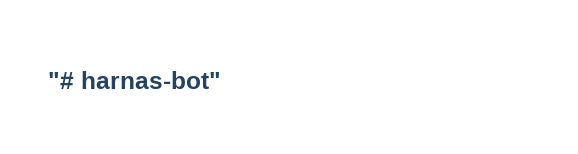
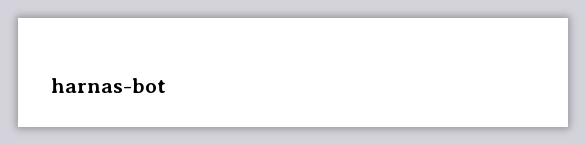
[48,71,221,89] "# harnas-bot" -> [51,78,166,93] harnas-bot

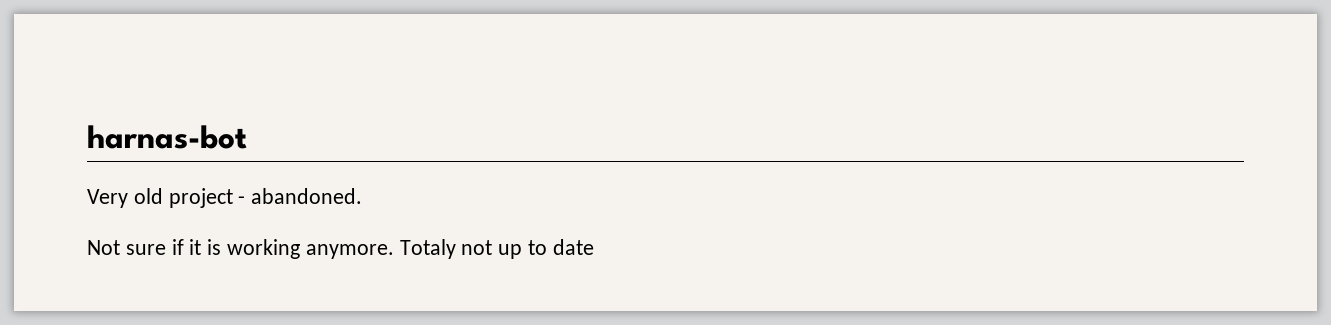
(166, 85) none -> [87,188,363,208] [87,239,594,259] // Very old project - abandoned. // Not sure if it is working anymore. Totaly not up to date

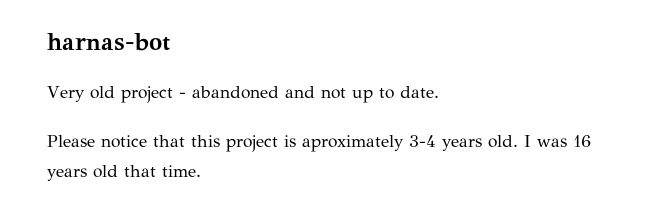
[251,188,363,204] [87,239,594,259] abandoned. // Not sure if it is working anymore. Totaly not up to date -> [191,86,439,103] [47,135,591,152] [47,165,201,181] abandoned and not up to date. // Please notice that this project is aproximately 3-4 years old. I was 16 years old that time.

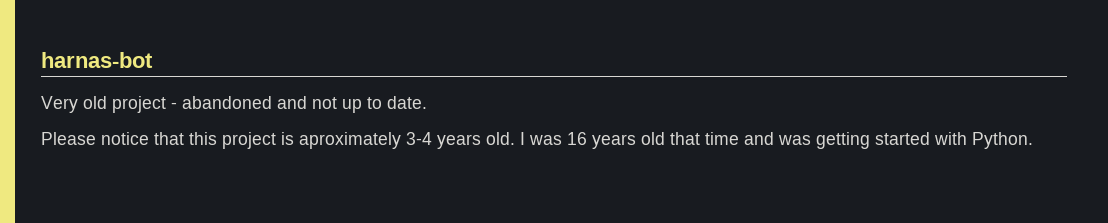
[162,165,201,177] time. -> [705,132,1033,149] time and was getting started with Python.

